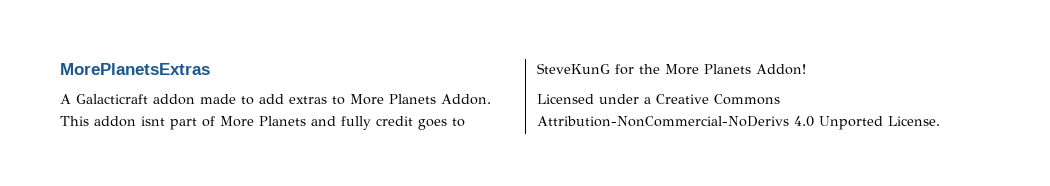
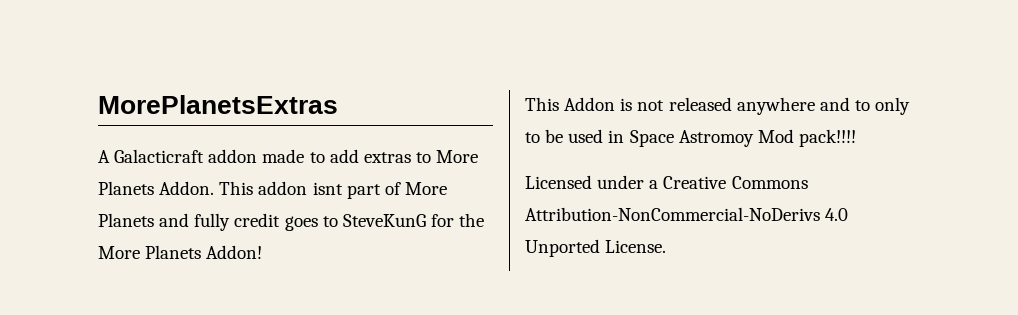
(806, 69) none -> [525,97,911,115] [525,129,856,147] // This Addon is not released anywhere and to only to be used in Space Astromoy Mod pack!!!!

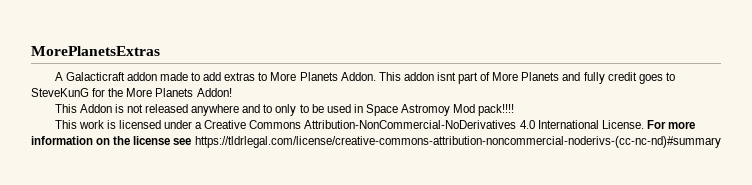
[525,175,808,189] [525,207,849,221] [525,239,667,257] Licensed under a Creative Commons Attribution-NonCommercial-NoDerivs 4.0 Unported License. -> [54,120,695,129] [31,136,721,148] This work is licensed under a Creative Commons Attribution-NonCommercial-NoDerivatives 4.0 International License. For more information on the license see https://tldrlegal.com/license/creative-commons-attribution-noncommercial-noderivs-(cc-nc-nd)#summary

